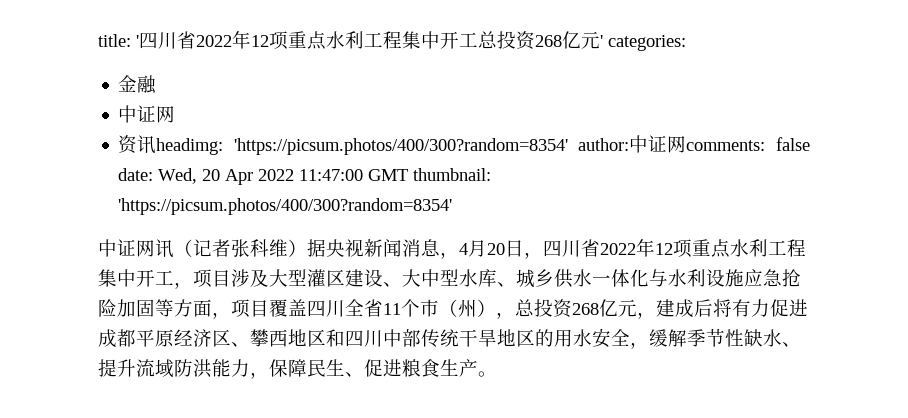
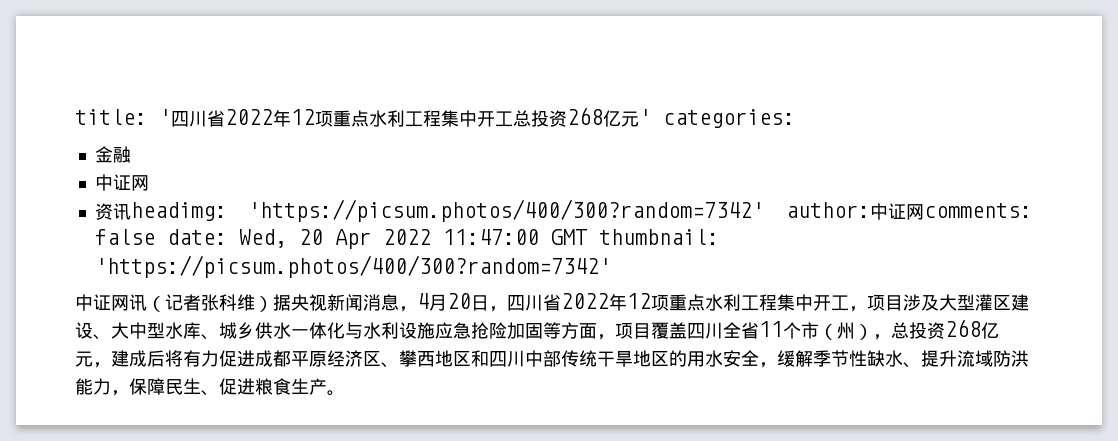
[233,138,568,155] 'https://picsum.photos/400/300?random=8354' -> [248,199,765,222] 'https://picsum.photos/400/300?random=7342'
[118,198,453,215] 'https://picsum.photos/400/300?random=8354' -> [94,255,611,278] 'https://picsum.photos/400/300?random=7342'

